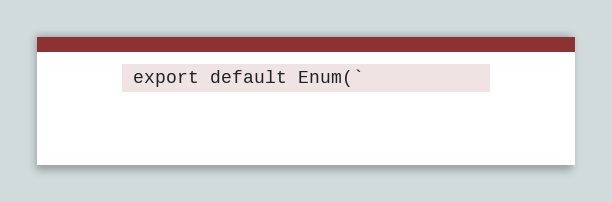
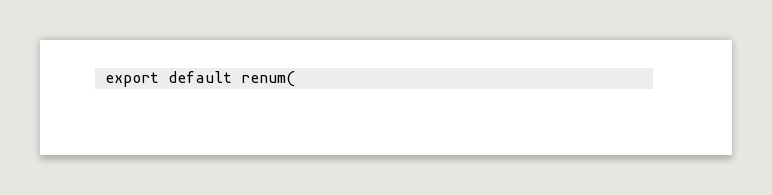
[298,69,365,87] Enum(` -> [240,71,295,87] renum(

